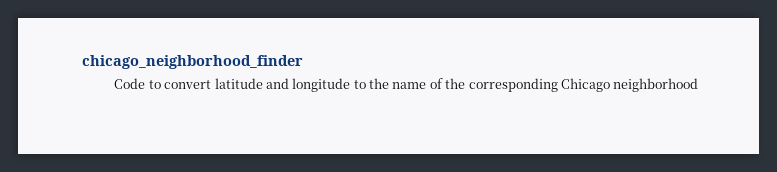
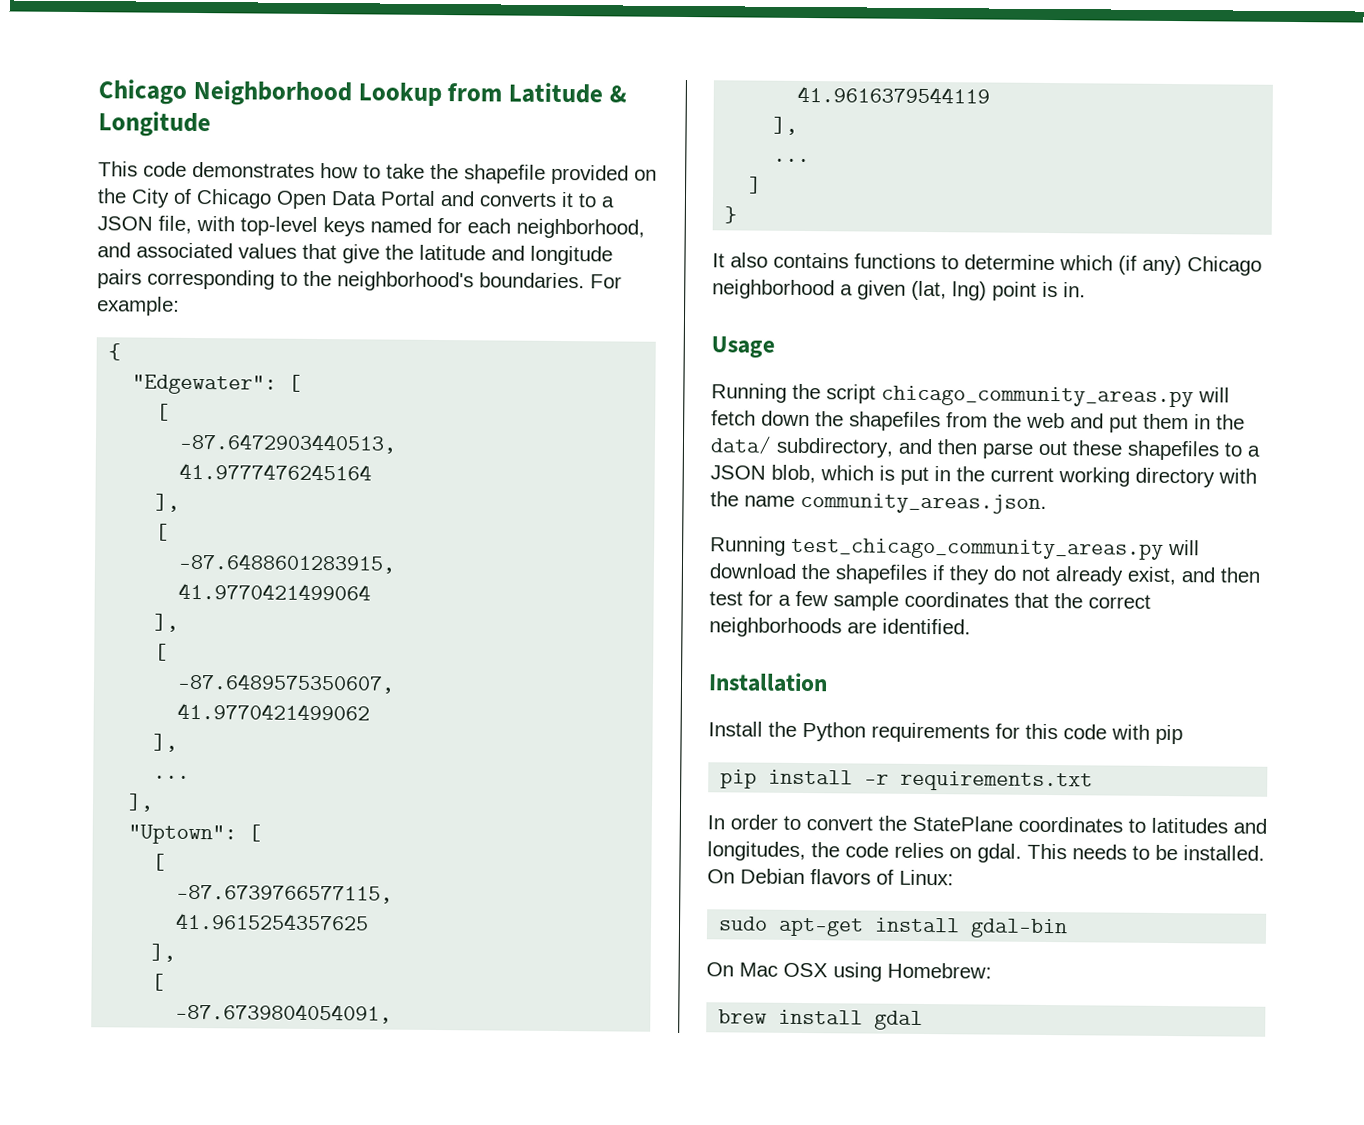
[82,55,303,69] [114,78,699,92] chicago_neighborhood_finder // Code to convert latitude and longitude to the name of the corresponding Chicago neighborhood -> [98,79,627,107] [98,111,211,138] [98,161,657,185] [97,188,615,210] [97,215,645,239] [97,242,613,266] [97,269,622,292] [97,296,180,316] [108,343,122,361] [132,374,302,395] [156,403,170,421] [179,432,398,454] [179,462,373,481] [155,493,181,512] [155,523,169,541] [178,552,397,574] [178,582,372,601] [154,613,180,632] [154,643,168,661] [177,672,396,694] [177,702,371,721] [153,733,179,752] [153,775,191,779] [128,793,155,812] [128,824,262,845] [152,853,166,871] [176,884,394,904] [175,912,370,931] [151,943,177,962] [151,973,165,991] [175,1002,393,1024] [797,85,991,104] [773,116,799,135] [773,158,811,163] [749,176,763,194] [724,206,738,224] [712,252,1262,276] [712,279,1086,301] [711,336,775,358] [711,383,1230,408] [711,410,1245,433] [710,436,1260,461] [710,464,1257,488] [710,491,1047,514] [710,536,1200,560] [709,563,1260,586] [709,590,1151,611] [709,617,971,638] [708,672,828,693] [708,721,1183,745] [720,769,1094,792] [707,814,1267,834] [707,841,1265,863] [707,868,954,886] [718,916,1069,939] [706,962,992,982] [718,1009,924,1030] Chicago Neighborhood Lookup from Latitude & Longitude // This code demonstrates how to take the shapefile provided on the City of Chicago Open Data Portal and converts it to a JSON file, with top-level keys named for each neighborhood, and associated values that give the latitude and longitude pairs corresponding to the neighborhood's boundaries. For example: // { // "Edgewater": [ // [ // -87.6472903440513, // 41.9777476245164 // ], // [ // -87.6488601283915, // 41.9770421499064 // ], // [ // -87.6489575350607, // 41.9770421499062 // ], // ... // ], // "Uptown": [ // [ // -87.6739766577115, // 41.9615254357625 // ], // [ // -87.6739804054091, // 41.9616379544119 // ], // ... // ] // } // It also contains functions to determine which (if any) Chicago neighborhood a given (lat, lng) point is in. // Usage // Running the script chicago_community_areas.py will fetch down the shapefiles from the web and put them in the data/ subdirectory, and then parse out these shapefiles to a JSON blob, which is put in the current working directory with the name community_areas.json. // Running test_chicago_community_areas.py will download the shapefiles if they do not already exist, and then test for a few sample coordinates that the correct neighborhoods are identified. // Installation // Install the Python requirements for this code with pip // pip install -r requirements.txt // In order to convert the StatePlane coordinates to latitudes and longitudes, the code relies on gdal. This needs to be installed. On Debian flavors of Linux: // sudo apt-get install gdal-bin // On Mac OSX using Homebrew: // brew install gdal

